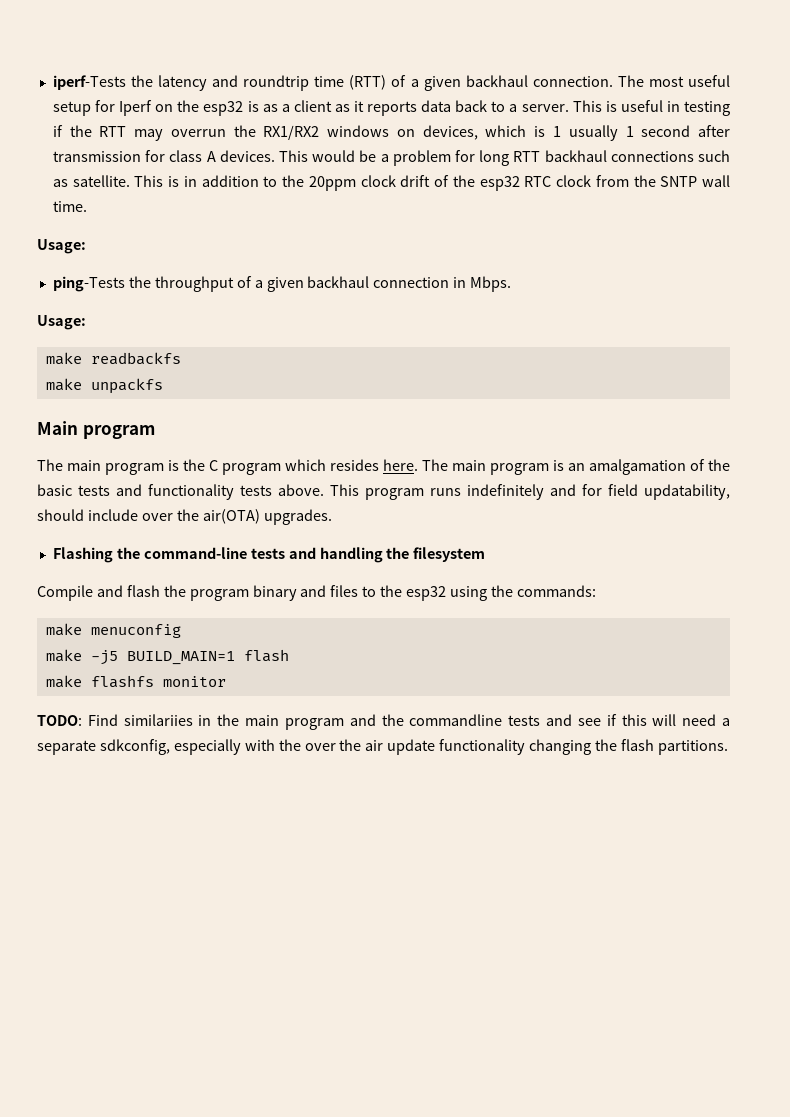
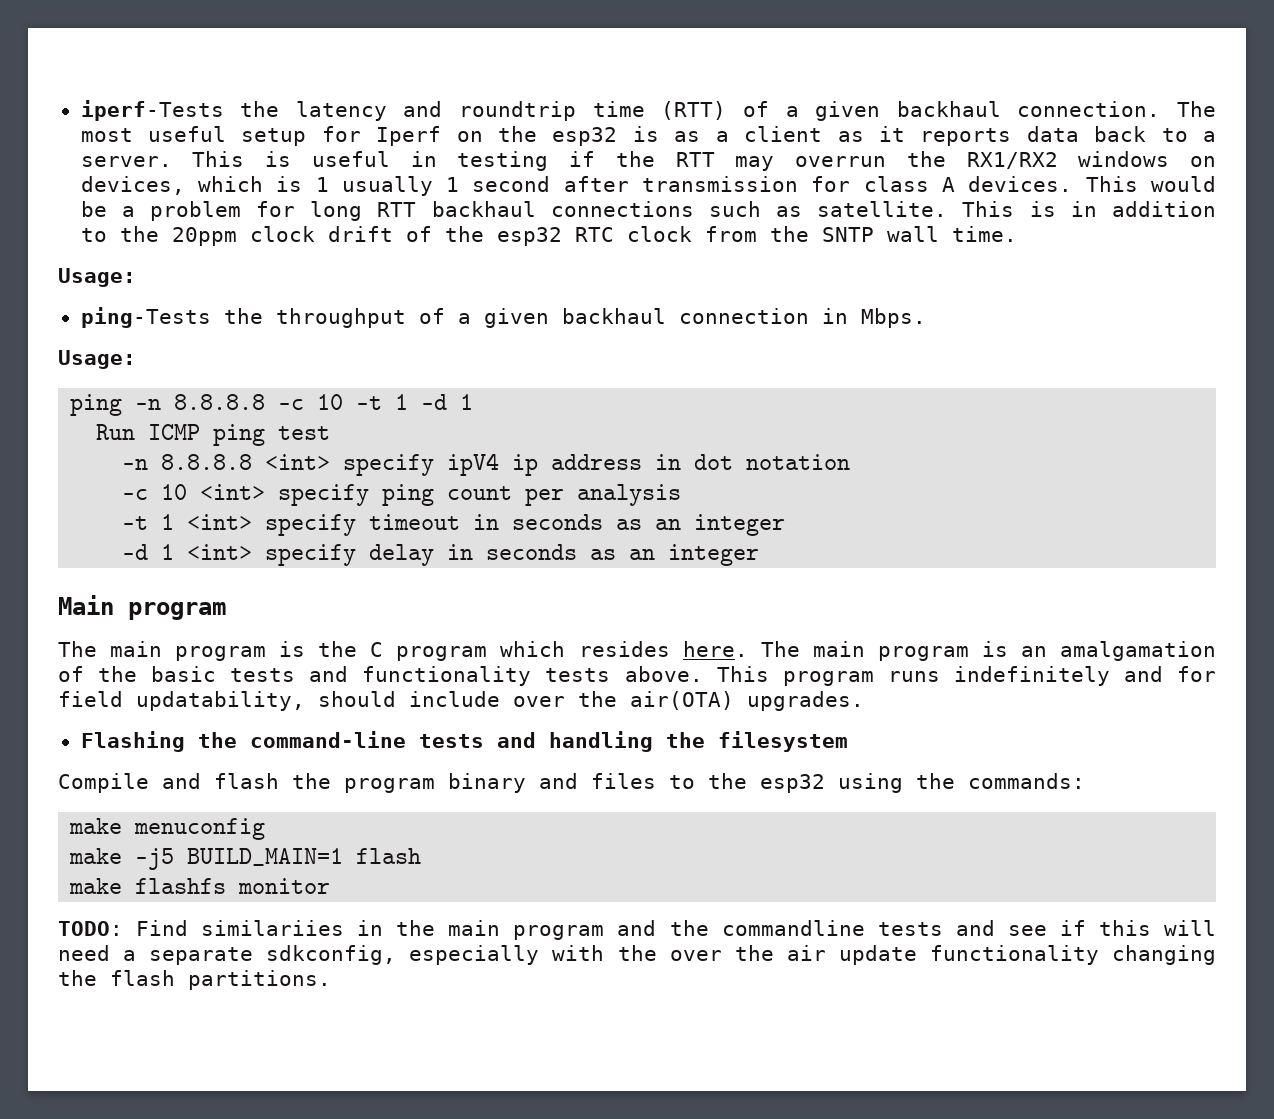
[45,352,181,365] [45,378,163,394] make readbackfs // make unpackfs -> [70,394,474,416] [96,424,331,446] [122,453,851,476] [122,484,682,506] [122,514,786,536] [122,544,760,566] ping -n 8.8.8.8 -c 10 -t 1 -d 1 // Run ICMP ping test // -n 8.8.8.8 <int> specify ipV4 ip address in dot notation // -c 10 <int> specify ping count per analysis // -t 1 <int> specify timeout in seconds as an integer // -d 1 <int> specify delay in seconds as an integer

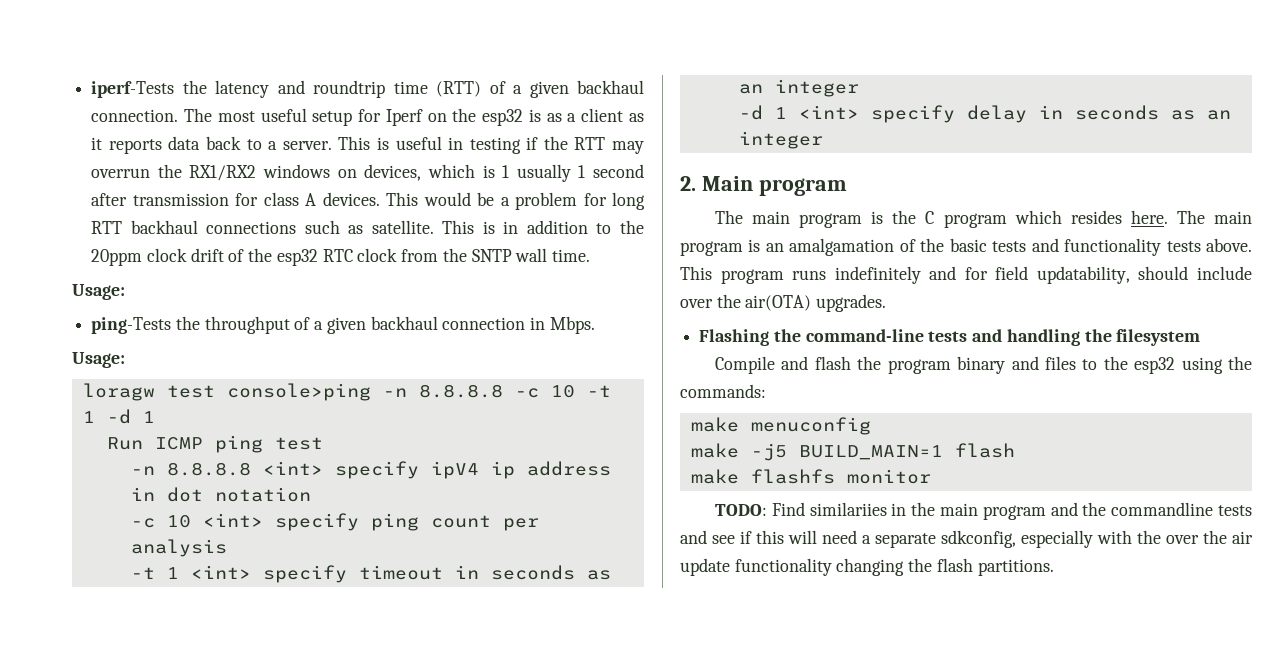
[70,394,123,416] ping -> [82,383,371,401] loragw test console>ping
(760, 555) none -> [680,176,696,191] 2.

